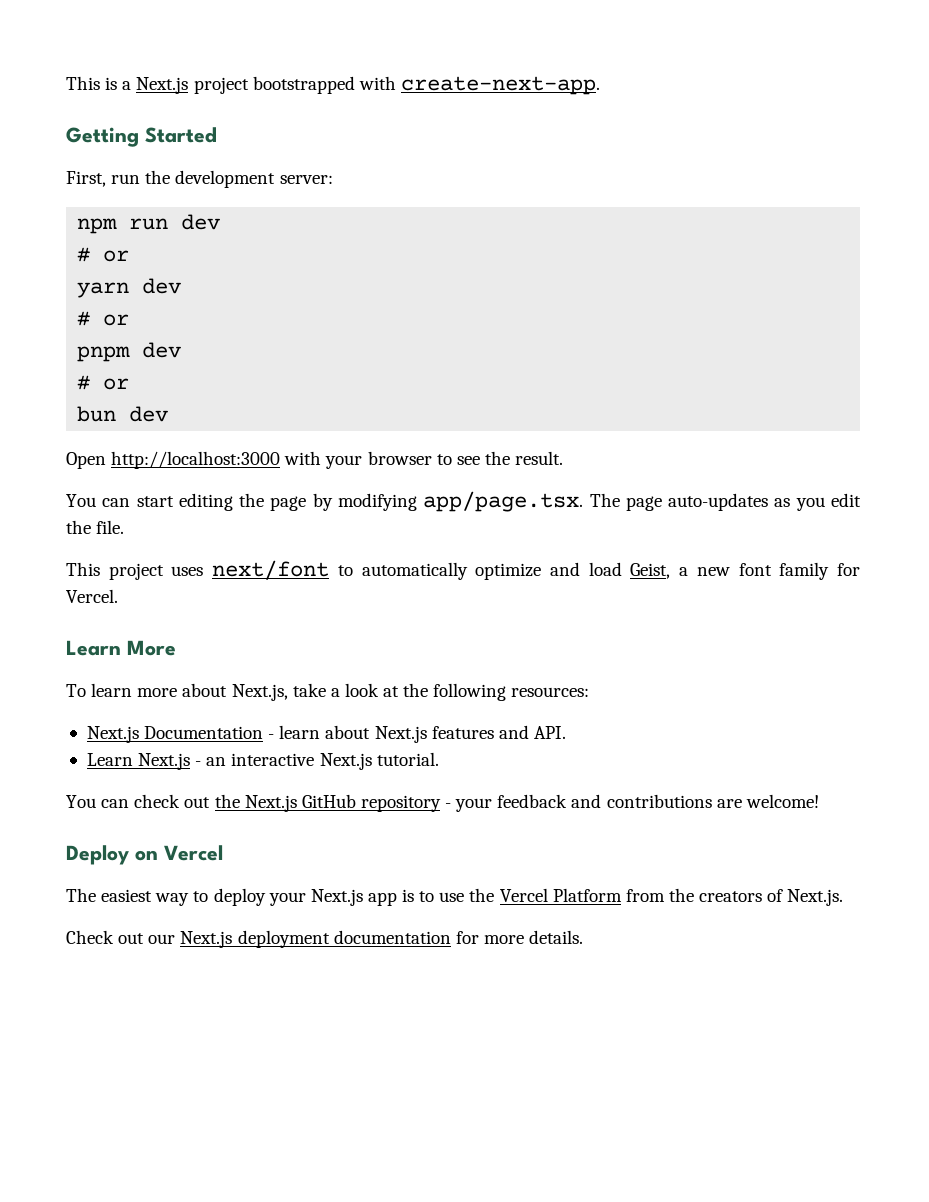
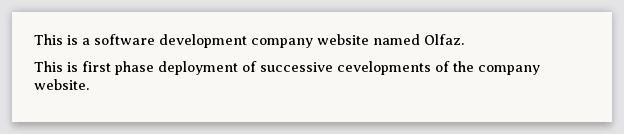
[136,76,600,95] [66,127,217,147] [66,170,333,188] [77,214,221,234] [77,247,130,262] [77,278,182,298] [77,311,130,326] [77,342,182,362] [77,375,130,390] [77,406,169,422] [66,451,564,469] [66,491,862,512] [66,520,125,534] [66,560,860,580] [66,589,118,603] [66,640,176,656] [66,683,590,701] [86,725,566,743] [86,752,439,770] [66,794,819,812] [66,845,223,865] [66,888,844,906] [66,930,584,948] Next.js project bootstrapped with create-next-app. // Getting Started // First, run the development server: // npm run dev // # or // yarn dev // # or // pnpm dev // # or // bun dev // Open http://localhost:3000 with your browser to see the result. // You can start editing the page by modifying app/page.tsx. The page auto-updates as you edit the file. // This project uses next/font to automatically optimize and load Geist, a new font family for Vercel. // Learn More // To learn more about Next.js, take a look at the following resources: // Next.js Documentation - learn about Next.js features and API. // Learn Next.js - an interactive Next.js tutorial. // You can check out the Next.js GitHub repository - your feedback and contributions are welcome! // Deploy on Vercel // The easiest way to deploy your Next.js app is to use the Vercel Platform from the creators of Next.js. // Check out our Next.js deployment documentation for more details. -> [94,34,464,48] [34,61,540,75] [34,79,89,90] software development company website named Olfaz. // This is first phase deployment of successive cevelopments of the company website.

